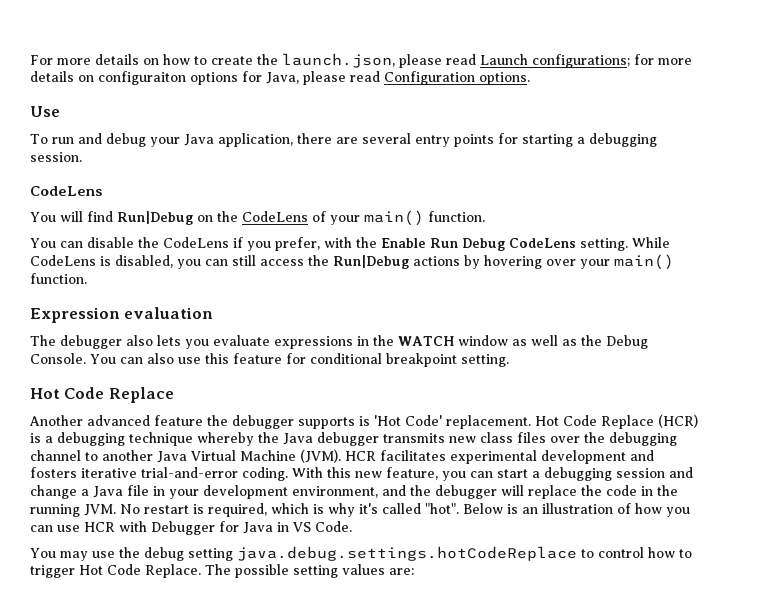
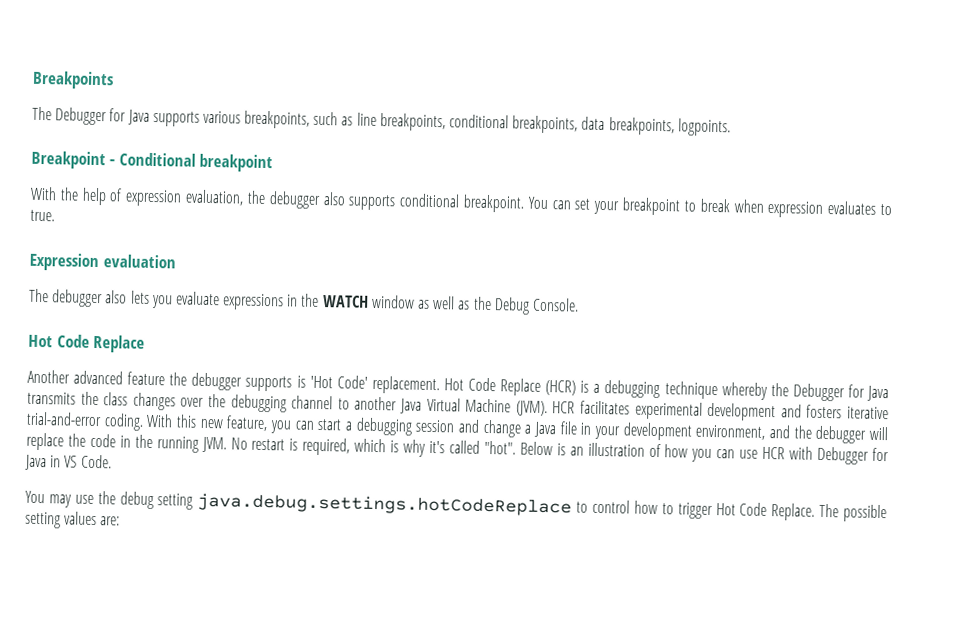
[30,53,692,68] [30,71,530,85] [30,106,60,117] [30,133,657,147] [30,152,82,162] [30,186,102,196] [30,210,485,226] [30,237,670,251] [30,254,674,270] [30,273,87,284] For more details on how to create the launch.json, please read Launch configurations; for more details on configuraiton options for Java, please read Configuration options. // Use // To run and debug your Java application, there are several entry points for starting a debugging session. // CodeLens // You will find Run|Debug on the CodeLens of your main() function. // You can disable the CodeLens if you prefer, with the Enable Run Debug CodeLens setting. While CodeLens is disabled, you can still access the Run|Debug actions by hovering over your main() function. -> [32,70,114,90] [32,106,731,137] [31,150,274,173] [30,186,893,218] [30,209,55,222] Breakpoints // The Debugger for Java supports various breakpoints, such as line breakpoints, conditional breakpoints, data breakpoints, logpoints. // Breakpoint - Conditional breakpoint // With the help of expression evaluation, the debugger also supports conditional breakpoint. You can set your breakpoint to break when expression evaluates to true.
[90,353,509,367] You can also use this feature for conditional breakpoint setting. -> (579, 304) none
[283,432,546,446] Java debugger transmits new class files -> [792,383,890,402] [27,391,176,411] Debugger for Java transmits the class changes

